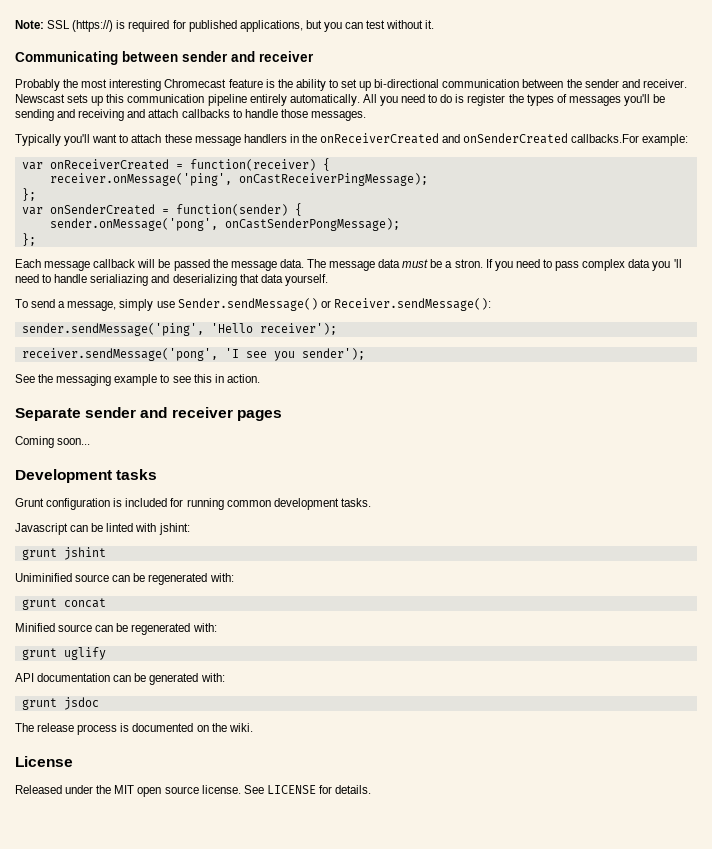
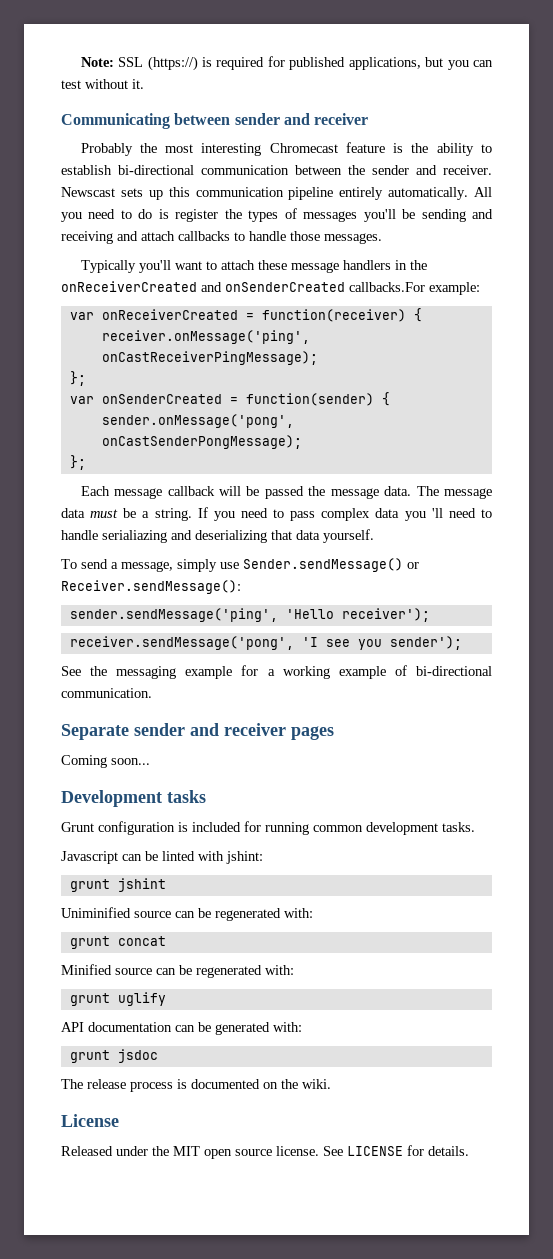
[341,79,372,91] set up -> [61,165,112,175] establish
[454,259,483,268] stron. -> [154,508,192,521] string.
[160,374,260,383] to see this in action. -> [241,665,492,679] [61,688,152,698] for a working example of bi-directional communication.

